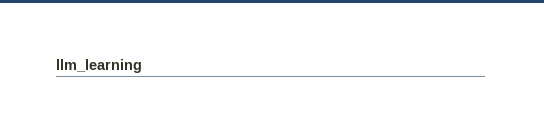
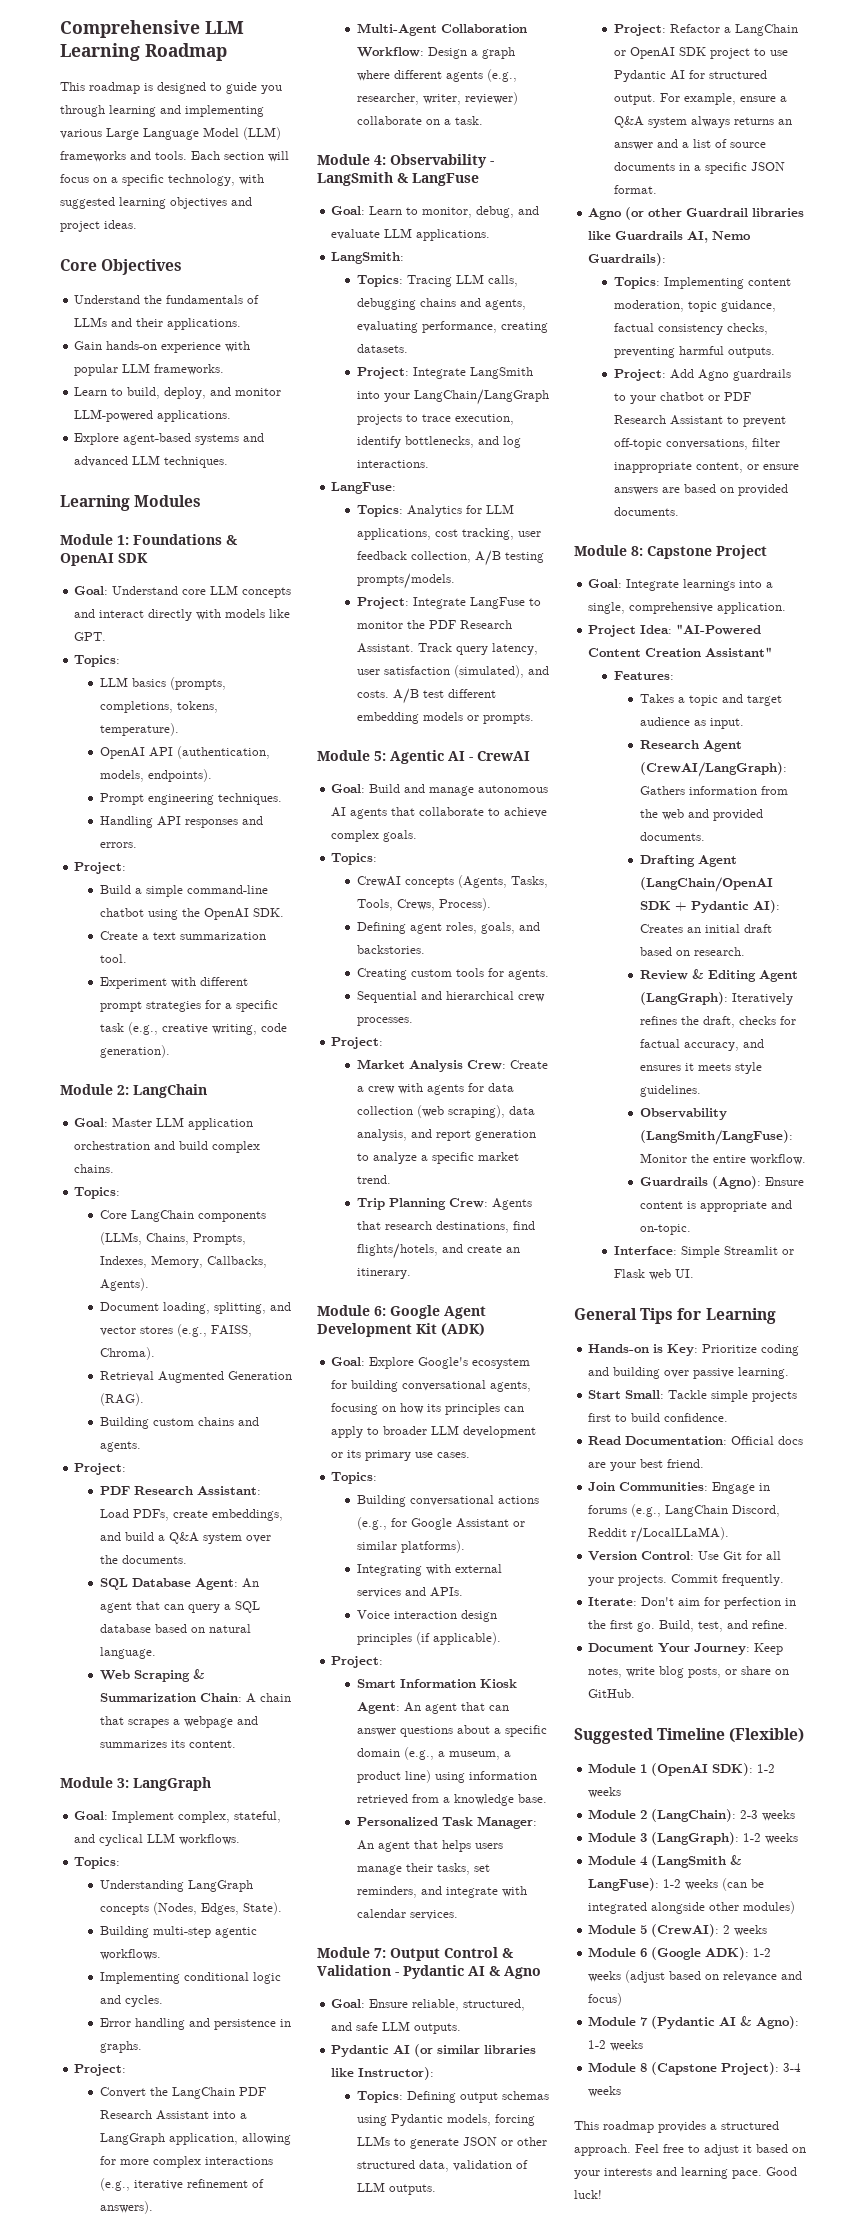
[56,59,142,73] llm_learning -> [60,20,244,38] [60,43,227,61] [60,82,282,94] [60,105,264,117] [60,127,281,140] [60,151,289,162] [60,174,264,186] [60,197,252,209] [60,220,137,232] [60,259,183,275] [74,295,260,304] [74,317,242,330] [74,341,251,353] [74,363,225,376] [74,387,282,399] [74,409,232,422] [74,433,265,445] [74,455,229,468] [60,495,202,511] [60,534,238,545] [60,553,148,566] [74,585,292,598] [74,609,291,621] [74,632,107,641] [74,655,121,667] [100,677,227,690] [100,701,219,713] [100,723,180,736] [100,746,271,759] [100,769,213,782] [100,793,283,805] [100,816,264,828] [100,842,138,848] [74,862,127,874] [100,885,269,897] [100,908,285,920] [100,931,267,940] [100,954,128,963] [100,977,249,989] [100,1000,279,1012] [100,1022,288,1035] [100,1045,171,1058] [60,1084,207,1098] [74,1117,254,1130] [74,1141,261,1153] [74,1164,115,1173] [74,1187,121,1199] [100,1210,267,1222] [100,1232,247,1245] [100,1255,268,1268] [100,1278,150,1291] [100,1302,292,1314] [100,1324,253,1337] [100,1347,156,1360] [100,1371,293,1383] [100,1393,145,1406] [100,1417,260,1429] [100,1441,142,1452] [74,1463,127,1475] [100,1486,262,1495] [100,1509,284,1521] [100,1532,272,1544] [100,1555,188,1564] [100,1578,260,1590] [100,1601,261,1613] [100,1624,252,1633] [100,1647,157,1659] [100,1669,206,1682] [100,1693,292,1703] [100,1716,259,1728] [100,1740,237,1748] [60,1777,211,1791] [74,1811,282,1823] [74,1833,241,1846] [74,1857,121,1869] [100,1880,254,1892] [100,1902,283,1915] [100,1926,258,1938] [100,1949,162,1960] [100,1972,282,1984] [100,1995,164,2007] [100,2018,292,2030] [100,2041,143,2053] [74,2064,127,2076] [100,2087,267,2099] [100,2110,248,2120] [100,2133,292,2145] [100,2156,274,2168] [100,2178,265,2191] [100,2201,154,2214] [357,23,528,36] [357,47,516,59] [357,69,518,82] [357,92,519,105] [357,116,484,125] [317,154,494,168] [317,172,479,186] [331,206,540,218] [331,228,491,241] [331,252,405,264] [357,274,519,287] [357,298,527,310] [357,321,549,333] [357,344,409,353] [357,367,534,379] [357,389,550,405] [357,414,515,425] [357,436,522,448] [357,460,430,468] [331,482,397,494] [357,504,515,517] [357,528,542,540] [357,550,545,566] [357,573,456,589] [357,597,542,609] [357,620,513,629] [357,643,539,655] [357,665,550,678] [357,688,497,704] [357,712,535,724] [317,750,530,764] [331,784,549,796] [331,807,548,819] [331,830,418,842] [331,853,378,865] [357,875,549,888] [357,898,492,911] [357,922,541,934] [357,945,426,954] [357,968,550,980] [357,991,546,1003] [357,1017,414,1026] [331,1037,384,1049] [357,1059,549,1072] [357,1083,515,1095] [357,1105,536,1118] [357,1129,537,1141] [357,1152,520,1164] [357,1175,392,1184] [357,1198,533,1210] [357,1221,536,1233] [357,1243,521,1259] [357,1268,412,1279] [317,1305,486,1319] [317,1323,485,1337] [331,1357,531,1369] [331,1380,532,1392] [331,1403,525,1415] [331,1425,537,1438] [331,1450,471,1461] [331,1472,378,1484] [357,1495,540,1507] [357,1517,526,1530] [357,1540,466,1553] [357,1564,503,1576] [357,1587,464,1598] [357,1610,498,1622] [357,1632,502,1645] [331,1656,384,1668] [357,1679,518,1688] [357,1702,510,1714] [357,1725,548,1737] [357,1747,512,1760] [357,1770,538,1783] [357,1794,548,1806] [357,1816,538,1829] [357,1840,504,1852] [357,1863,491,1875] [357,1886,528,1898] [357,1909,459,1920] [317,1947,514,1961] [317,1965,541,1979] [331,1999,526,2011] [331,2021,462,2034] [331,2044,537,2057] [331,2067,435,2080] [357,2091,550,2103] [357,2114,536,2126] [357,2136,548,2149] [357,2160,529,2172] [357,2182,437,2195] [614,24,799,36] [614,47,789,59] [614,70,768,82] [614,93,788,105] [614,116,793,128] [614,139,767,150] [614,162,786,174] [614,185,658,194] [588,207,805,220] [588,231,752,243] [588,253,667,266] [614,277,792,289] [614,300,777,312] [614,323,769,335] [614,346,776,358] [614,369,792,381] [614,392,752,404] [614,415,787,427] [614,438,781,450] [614,462,800,473] [614,484,789,496] [614,507,680,516] [574,545,767,559] [588,579,774,591] [588,602,787,614] [588,624,762,637] [588,647,773,657] [614,671,675,680] [639,694,782,706] [639,717,744,729] [639,740,742,752] [639,762,787,777] [639,786,788,795] [639,809,763,821] [639,832,705,841] [639,855,737,867] [639,877,773,892] [639,900,780,913] [639,924,772,933] [639,947,745,956] [639,969,798,982] [639,992,793,1005] [639,1016,796,1028] [639,1039,764,1051] [639,1062,762,1074] [639,1085,701,1097] [639,1108,727,1120] [639,1130,793,1145] [639,1153,806,1165] [639,1176,804,1189] [639,1200,792,1212] [639,1224,691,1235] [614,1246,795,1258] [614,1269,695,1280] [574,1308,776,1324] [588,1344,800,1356] [588,1367,790,1379] [588,1390,798,1402] [588,1413,729,1422] [588,1436,804,1445] [588,1459,705,1471] [588,1482,771,1494] [588,1504,781,1517] [588,1527,730,1543] [588,1551,782,1561] [588,1574,785,1586] [588,1597,797,1609] [588,1620,789,1632] [588,1643,784,1655] [588,1666,790,1678] [588,1689,636,1698] [574,1728,805,1744] [588,1763,776,1776] [588,1787,622,1798] [588,1809,796,1822] [588,1832,799,1845] [588,1855,743,1868] [588,1878,765,1891] [588,1901,796,1914] [588,1924,768,1937] [588,1947,772,1960] [588,1970,803,1983] [588,1993,623,2006] [588,2016,800,2029] [588,2040,644,2051] [588,2062,802,2075] [588,2086,622,2097] [574,2121,779,2133] [574,2144,806,2156] [574,2167,797,2179] [574,2190,602,2199] Comprehensive LLM Learning Roadmap // This roadmap is designed to guide you through learning and implementing various Large Language Model (LLM) frameworks and tools. Each section will focus on a specific technology, with suggested learning objectives and project ideas. // Core Objectives // Understand the fundamentals of LLMs and their applications. // Gain hands-on experience with popular LLM frameworks. // Learn to build, deploy, and monitor LLM-powered applications. // Explore agent-based systems and advanced LLM techniques. // Learning Modules // Module 1: Foundations & OpenAI SDK // Goal: Understand core LLM concepts and interact directly with models like GPT. // Topics: // LLM basics (prompts, completions, tokens, temperature). // OpenAI API (authentication, models, endpoints). // Prompt engineering techniques. // Handling API responses and errors. // Project: // Build a simple command-line chatbot using the OpenAI SDK. // Create a text summarization tool. // Experiment with different prompt strategies for a specific task (e.g., creative writing, code generation). // Module 2: LangChain // Goal: Master LLM application orchestration and build complex chains. // Topics: // Core LangChain components (LLMs, Chains, Prompts, Indexes, Memory, Callbacks, Agents). // Document loading, splitting, and vector stores (e.g., FAISS, Chroma). // Retrieval Augmented Generation (RAG). // Building custom chains and agents. // Project: // PDF Research Assistant: Load PDFs, create embeddings, and build a Q&A system over the documents. // SQL Database Agent: An agent that can query a SQL database based on natural language. // Web Scraping & Summarization Chain: A chain that scrapes a webpage and summarizes its content. // Module 3: LangGraph // Goal: Implement complex, stateful, and cyclical LLM workflows. // Topics: // Understanding LangGraph concepts (Nodes, Edges, State). // Building multi-step agentic workflows. // Implementing conditional logic and cycles. // Error handling and persistence in graphs. // Project: // Convert the LangChain PDF Research Assistant into a LangGraph application, allowing for more complex interactions (e.g., iterative refinement of answers). // Multi-Agent Collaboration Workflow: Design a graph where different agents (e.g., researcher, writer, reviewer) collaborate on a task. // Module 4: Observability - LangSmith & LangFuse // Goal: Learn to monitor, debug, and evaluate LLM applications. // LangSmith: // Topics: Tracing LLM calls, debugging chains and agents, evaluating performance, creating datasets. // Project: Integrate LangSmith into your LangChain/LangGraph projects to trace execution, identify bottlenecks, and log interactions. // LangFuse: // Topics: Analytics for LLM applications, cost tracking, user feedback collection, A/B testing prompts/models. // Project: Integrate LangFuse to monitor the PDF Research Assistant. Track query latency, user satisfaction (simulated), and costs. A/B test different embedding models or prompts. // Module 5: Agentic AI - CrewAI // Goal: Build and manage autonomous AI agents that collaborate to achieve complex goals. // Topics: // CrewAI concepts (Agents, Tasks, Tools, Crews, Process). // Defining agent roles, goals, and backstories. // Creating custom tools for agents. // Sequential and hierarchical crew processes. // Project: // Market Analysis Crew: Create a crew with agents for data collection (web scraping), data analysis, and report generation to analyze a specific market trend. // Trip Planning Crew: Agents that research destinations, find flights/hotels, and create an itinerary. // Module 6: Google Agent Development Kit (ADK) // Goal: Explore Google's ecosystem for building conversational agents, focusing on how its principles can apply to broader LLM development or its primary use cases. // Topics: // Building conversational actions (e.g., for Google Assistant or similar platforms). // Integrating with external services and APIs. // Voice interaction design principles (if applicable). // Project: // Smart Information Kiosk Agent: An agent that can answer questions about a specific domain (e.g., a museum, a product line) using information retrieved from a knowledge base. // Personalized Task Manager: An agent that helps users manage their tasks, set reminders, and integrate with calendar services. // Module 7: Output Control & Validation - Pydantic AI & Agno // Goal: Ensure reliable, structured, and safe LLM outputs. // Pydantic AI (or similar libraries like Instructor): // Topics: Defining output schemas using Pydantic models, forcing LLMs to generate JSON or other structured data, validation of LLM outputs. // Project: Refactor a LangChain or OpenAI SDK project to use Pydantic AI for structured output. For example, ensure a Q&A system always returns an answer and a list of source documents in a specific JSON format. // Agno (or other Guardrail libraries like Guardrails AI, Nemo Guardrails): // Topics: Implementing content moderation, topic guidance, factual consistency checks, preventing harmful outputs. // Project: Add Agno guardrails to your chatbot or PDF Research Assistant to prevent off-topic conversations, filter inappropriate content, or ensure answers are based on provided documents. // Module 8: Capstone Project // Goal: Integrate learnings into a single, comprehensive application. // Project Idea: "AI-Powered Content Creation Assistant" // Features: // Takes a topic and target audience as input. // Research Agent (CrewAI/LangGraph): Gathers information from the web and provided documents. // Drafting Agent (LangChain/OpenAI SDK + Pydantic AI): Creates an initial draft based on research. // Review & Editing Agent (LangGraph): Iteratively refines the draft, checks for factual accuracy, and ensures it meets style guidelines. // Observability (LangSmith/LangFuse): Monitor the entire workflow. // Guardrails (Agno): Ensure content is appropriate and on-topic. // Interface: Simple Streamlit or Flask web UI. // General Tips for Learning // Hands-on is Key: Prioritize coding and building over passive learning. // Start Small: Tackle simple projects first to build confidence. // Read Documentation: Official docs are your best friend. // Join Communities: Engage in forums (e.g., LangChain Discord, Reddit r/LocalLLaMA). // Version Control: Use Git for all your projects. Commit frequently. // Iterate: Don't aim for perfection in the first go. Build, test, and refine. // Document Your Journey: Keep notes, write blog posts, or share on GitHub. // Suggested Timeline (Flexible) // Module 1 (OpenAI SDK): 1-2 weeks // Module 2 (LangChain): 2-3 weeks // Module 3 (LangGraph): 1-2 weeks // Module 4 (LangSmith & LangFuse): 1-2 weeks (can be integrated alongside other modules) // Module 5 (CrewAI): 2 weeks // Module 6 (Google ADK): 1-2 weeks (adjust based on relevance and focus) // Module 7 (Pydantic AI & Agno): 1-2 weeks // Module 8 (Capstone Project): 3-4 weeks // This roadmap provides a structured approach. Feel free to adjust it based on your interests and learning pace. Good luck!

